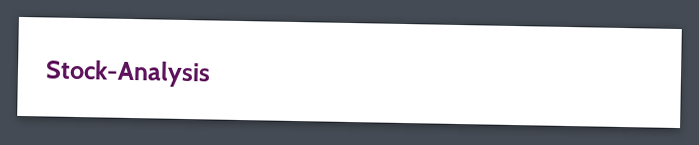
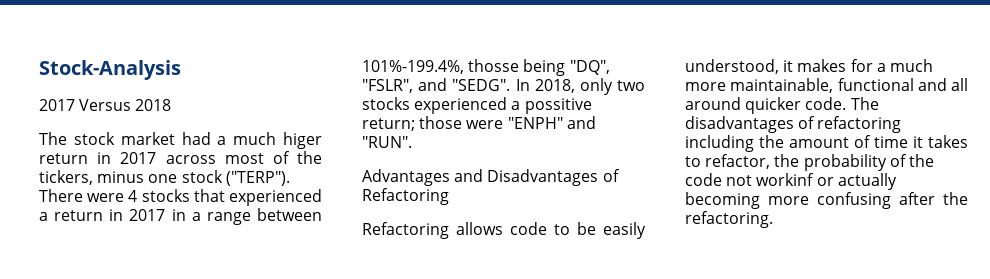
(211, 73) none -> [39,99,172,111] [39,132,322,149] [39,151,322,164] [39,170,290,186] [39,189,322,206] [39,208,322,225] [362,59,610,76] [362,78,645,95] [362,97,592,114] [362,116,596,131] [362,136,412,148] [362,169,620,186] [362,188,449,205] [362,222,646,239] [685,59,933,74] [685,78,968,93] [685,97,879,114] [685,116,902,133] [685,135,968,152] [685,154,934,171] [685,173,897,190] [685,192,968,209] [685,211,773,228] // 2017 Versus 2018 // The stock market had a much higer return in 2017 across most of the tickers, minus one stock ("TERP"). There were 4 stocks that experienced a return in 2017 in a range between 101%-199.4%, thosse being "DQ", "FSLR", and "SEDG". In 2018, only two stocks experienced a possitive return; those were "ENPH" and "RUN". // Advantages and Disadvantages of Refactoring // Refactoring allows code to be easily understood, it makes for a much more maintainable, functional and all around quicker code. The disadvantages of refactoring including the amount of time it takes to refactor, the probability of the code not workinf or actually becoming more confusing after the refactoring.

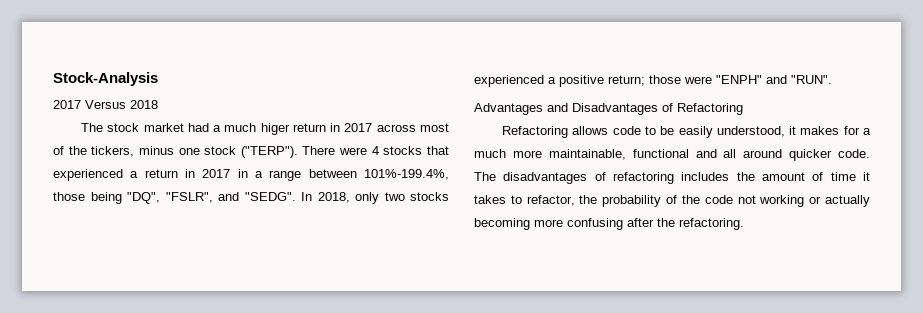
[468,59,520,72] thosse -> [53,192,85,201] those
[524,98,592,114] possitive -> [559,75,604,87] positive
[685,135,754,152] including -> [681,172,730,181] includes
[756,173,815,186] workinf -> [759,195,805,207] working

